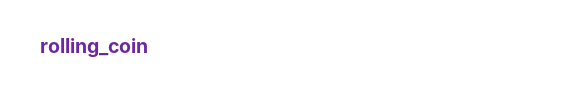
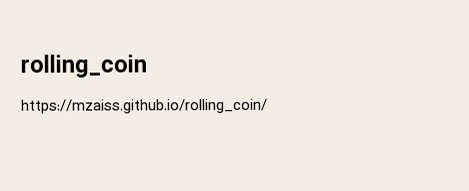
(148, 48) none -> [21,98,268,114] // https://mzaiss.github.io/rolling_coin/

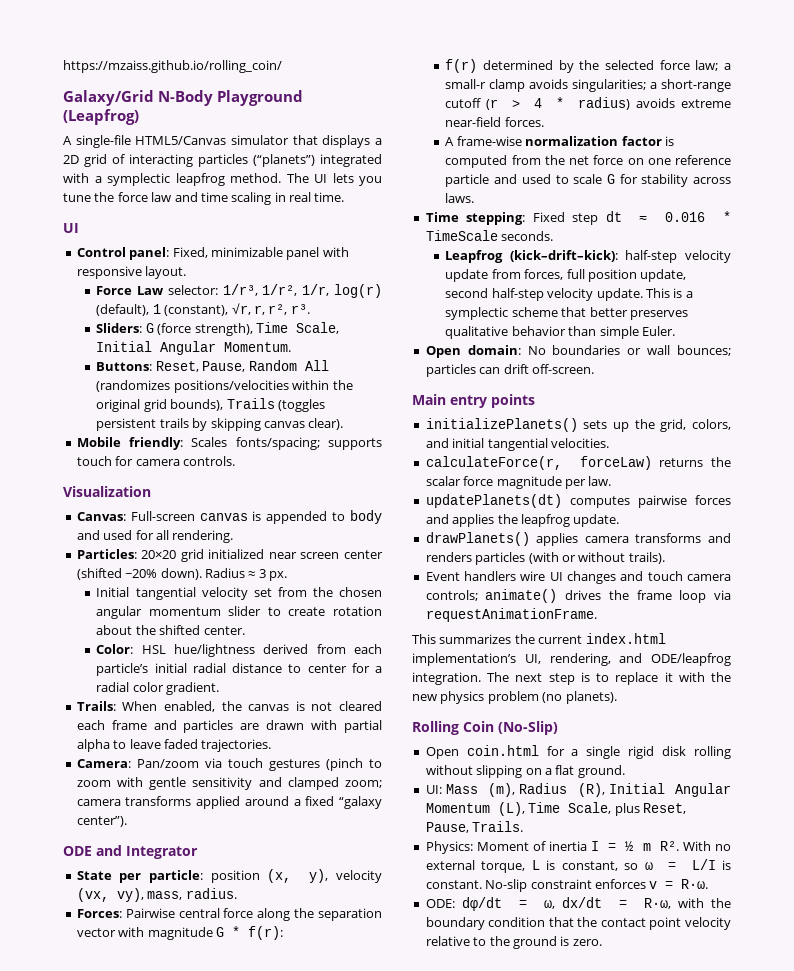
[20,54,147,78] [21,98,268,114] rolling_coin // https://mzaiss.github.io/rolling_coin/ -> [63,60,282,73] [63,90,303,106] [63,109,139,125] [63,135,382,148] [63,154,382,167] [63,173,382,186] [63,192,345,205] [63,223,79,233] [76,247,349,260] [76,266,187,279] [96,284,382,298] [96,303,310,316] [96,322,339,336] [96,341,292,355] [96,360,329,372] [96,380,353,393] [96,398,325,412] [96,418,344,431] [76,437,382,450] [76,456,235,466] [63,486,151,497] [76,510,382,524] [76,530,234,543] [76,549,383,562] [76,568,287,581] [96,587,382,600] [96,606,382,619] [96,625,245,635] [96,644,382,657] [96,663,382,676] [96,682,220,695] [76,701,382,712] [76,720,382,733] [76,739,272,752] [76,758,382,771] [76,777,382,790] [76,796,383,809] [76,816,127,827] [63,845,198,859] [76,869,382,883] [76,888,237,902] [76,908,382,921] [76,926,283,940] [445,59,731,73] [445,79,731,92] [445,97,731,110] [445,117,544,127] [445,136,674,146] [445,155,731,168] [445,174,731,187] [445,193,475,203] [425,211,731,225] [425,230,554,241] [445,250,731,263] [445,269,687,282] [445,288,693,301] [445,307,688,320] [445,326,675,339] [425,345,731,358] [425,364,594,377] [412,394,535,408] [425,418,731,432] [425,438,609,451] [425,456,731,470] [425,476,612,489] [425,494,731,508] [425,514,620,527] [425,532,731,546] [425,552,665,565] [425,571,731,584] [425,589,731,603] [425,608,597,622] [412,633,666,644] [412,653,731,666] [412,672,731,685] [412,691,617,704] [412,721,558,735] [425,745,731,759] [425,765,625,778] [425,783,731,797] [425,802,686,816] [425,821,524,833] [425,841,731,854] [425,859,731,873] [425,879,709,892] [425,897,731,911] [425,917,731,930] [425,936,602,949] https://mzaiss.github.io/rolling_coin/ // Galaxy/Grid N‑Body Playground (Leapfrog) // A single‑file HTML5/Canvas simulator that displays a 2D grid of interacting particles (“planets”) integrated with a symplectic leapfrog method. The UI lets you tune the force law and time scaling in real time. // UI // Control panel: Fixed, minimizable panel with responsive layout. // Force Law selector: 1/r³, 1/r², 1/r, log(r) (default), 1 (constant), √r, r, r², r³. // Sliders: G (force strength), Time Scale, Initial Angular Momentum. // Buttons: Reset, Pause, Random All (randomizes positions/velocities within the original grid bounds), Trails (toggles persistent trails by skipping canvas clear). // Mobile friendly: Scales fonts/spacing; supports touch for camera controls. // Visualization // Canvas: Full‑screen canvas is appended to body and used for all rendering. // Particles: 20×20 grid initialized near screen center (shifted ~20% down). Radius ≈ 3 px. // Initial tangential velocity set from the chosen angular momentum slider to create rotation about the shifted center. // Color: HSL hue/lightness derived from each particle’s initial radial distance to center for a radial color gradient. // Trails: When enabled, the canvas is not cleared each frame and particles are drawn with partial alpha to leave faded trajectories. // Camera: Pan/zoom via touch gestures (pinch to zoom with gentle sensitivity and clamped zoom; camera transforms applied around a fixed “galaxy center”). // ODE and Integrator // State per particle: position (x, y), velocity (vx, vy), mass, radius. // Forces: Pairwise central force along the separation vector with magnitude G * f(r): // f(r) determined by the selected force law; a small‑r clamp avoids singularities; a short‑range cutoff (r > 4 * radius) avoids extreme near‑field forces. // A frame‑wise normalization factor is computed from the net force on one reference particle and used to scale G for stability across laws. // Time stepping: Fixed step dt ≈ 0.016 * TimeScale seconds. // Leapfrog (kick–drift–kick): half‑step velocity update from forces, full position update, second half‑step velocity update. This is a symplectic scheme that better preserves qualitative behavior than simple Euler. // Open domain: No boundaries or wall bounces; particles can drift off‑screen. // Main entry points // initializePlanets() sets up the grid, colors, and initial tangential velocities. // calculateForce(r, forceLaw) returns the scalar force magnitude per law. // updatePlanets(dt) computes pairwise forces and applies the leapfrog update. // drawPlanets() applies camera transforms and renders particles (with or without trails). // Event handlers wire UI changes and touch camera controls; animate() drives the frame loop via requestAnimationFrame. // This summarizes the current index.html implementation’s UI, rendering, and ODE/leapfrog integration. The next step is to replace it with the new physics problem (no planets). // Rolling Coin (No‑Slip) // Open coin.html for a single rigid disk rolling without slipping on a flat ground. // UI: Mass (m), Radius (R), Initial Angular Momentum (L), Time Scale, plus Reset, Pause, Trails. // Physics: Moment of inertia I = ½ m R². With no external torque, L is constant, so ω = L/I is constant. No‑slip constraint enforces v = R·ω. // ODE: dφ/dt = ω, dx/dt = R·ω, with the boundary condition that the contact point velocity relative to the ground is zero.

